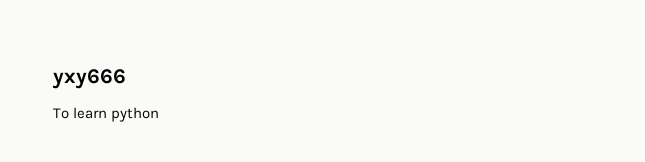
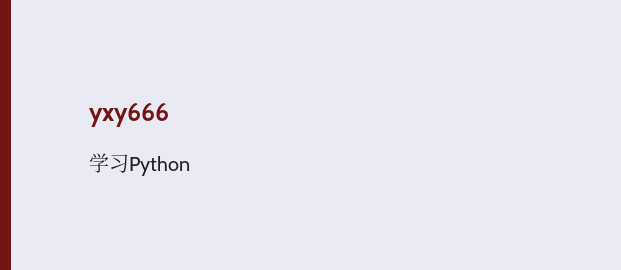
[53,107,160,122] To learn python -> [89,153,190,176] 学习Python

